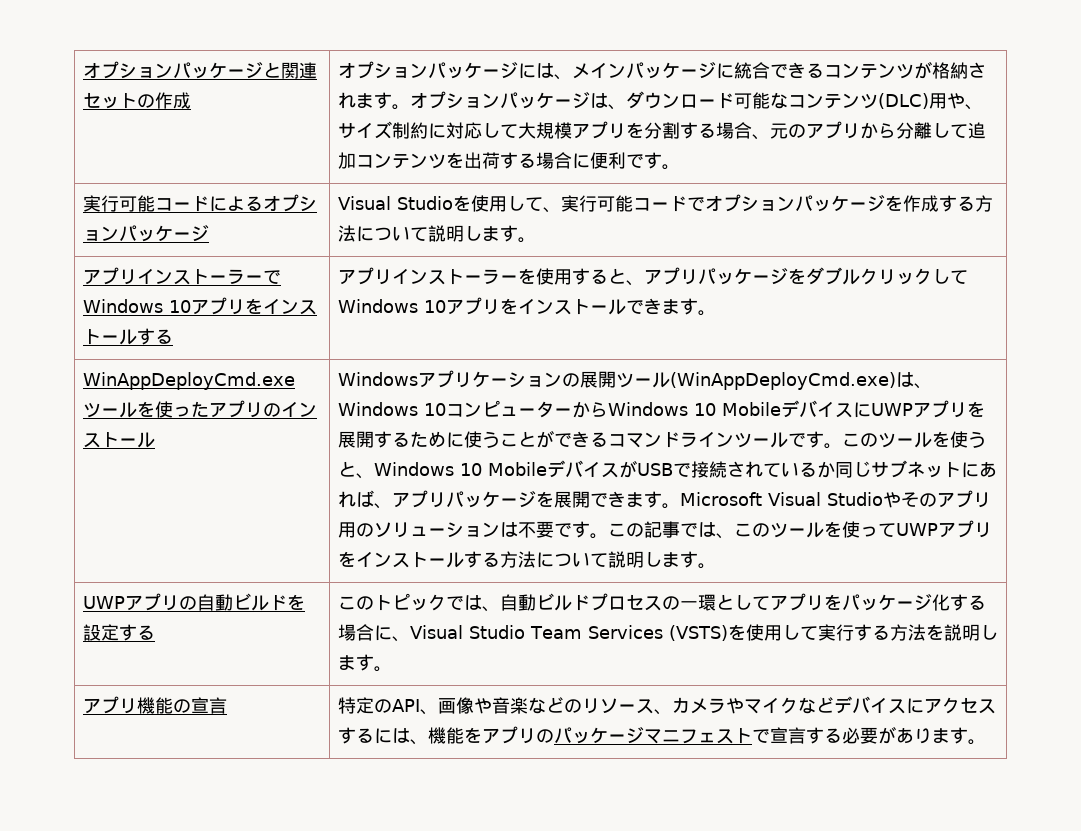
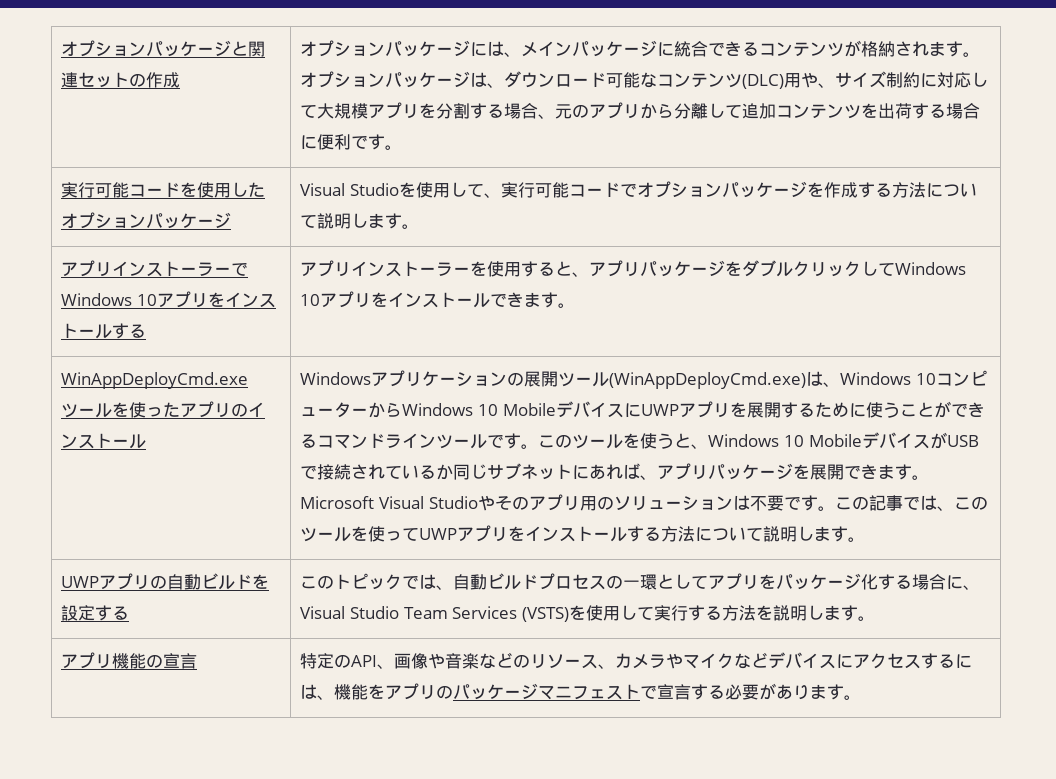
[208,196,263,212] による -> [180,182,266,198] を使用した

